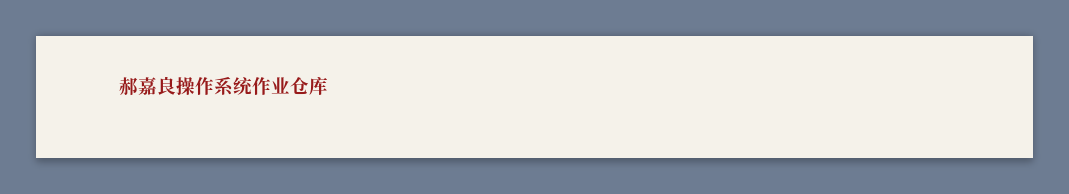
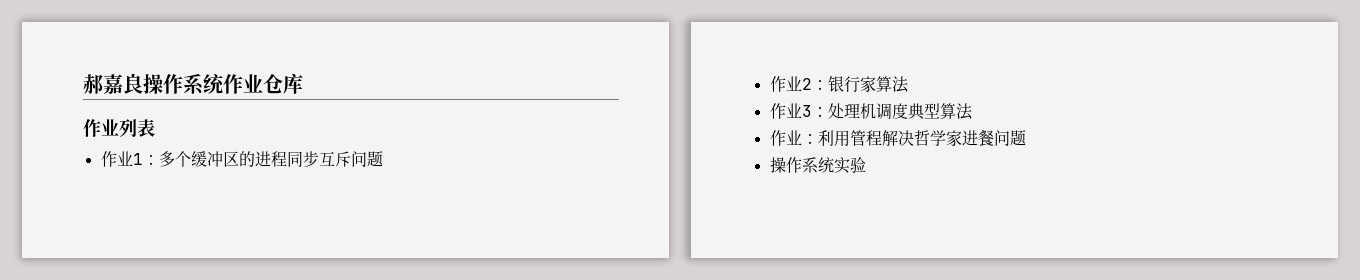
(328, 85) none -> [83,119,155,138] [100,151,383,167] [769,76,909,93] [769,103,973,120] [769,129,1026,147] [769,157,866,174] // 作业列表 // 作业1：多个缓冲区的进程同步互斥问题 // 作业2：银行家算法 // 作业3：处理机调度典型算法 // 作业：利用管程解决哲学家进餐问题 // 操作系统实验

